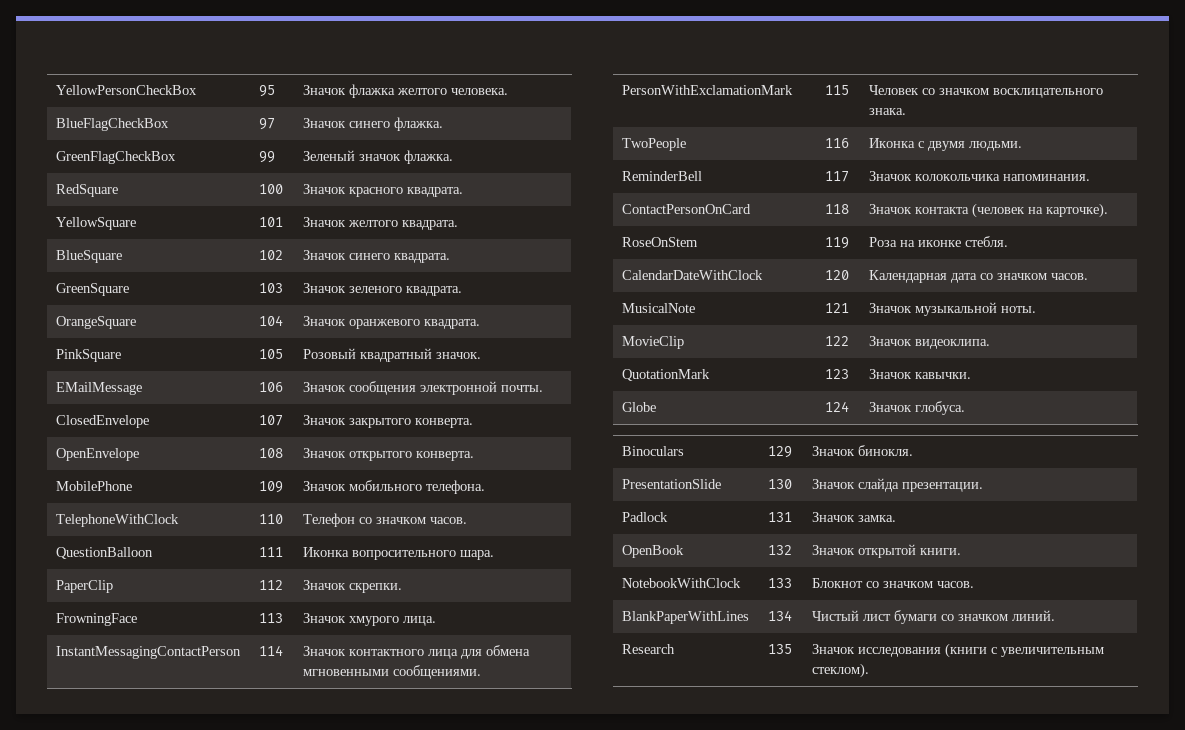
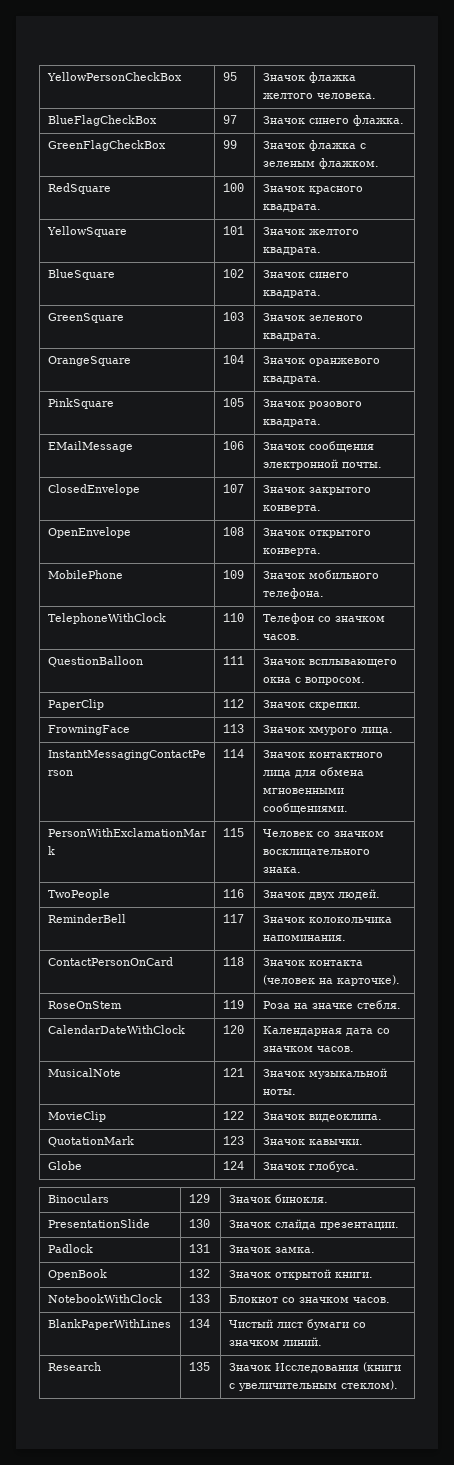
[303,150,454,164] Зеленый значок флажка. -> [262,140,366,151] [262,158,379,169] Значок флажка с зеленым флажком.
[303,348,482,362] Розовый квадратный значок. -> [262,399,362,409] [262,419,321,427] Значок розового квадрата.
[303,547,495,560] Иконка вопросительного шара. -> [262,657,397,667] [262,677,365,685] Значок всплывающего окна с вопросом.
[869,138,1023,151] Иконка с двумя людьми. -> [262,889,380,900] Значок двух людей.
[918,240,962,247] иконке -> [311,1003,353,1009] значке
[858,647,942,657] исследования -> [274,1363,359,1373] Исследования

